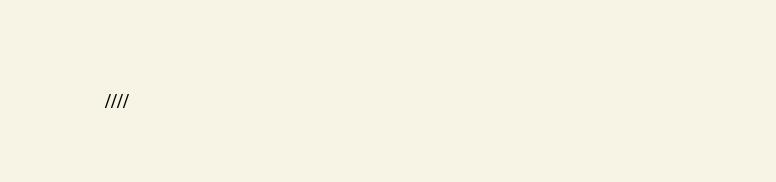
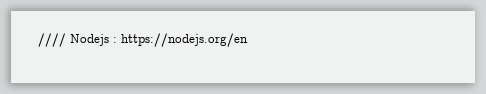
(130, 101) none -> [70,33,248,47] Nodejs : https://nodejs.org/en

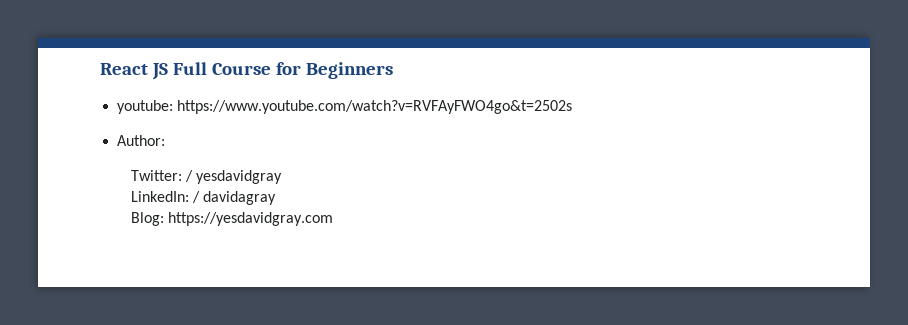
[38,33,248,47] //// Nodejs : https://nodejs.org/en -> [100,62,393,80] [117,100,573,114] [117,135,166,146] [130,170,283,184] [130,191,277,205] [130,212,333,226] React JS Full Course for Beginners // youtube: https://www.youtube.com/watch?v=RVFAyFWO4go&t=2502s // Author: // Twitter: / yesdavidgray // LinkedIn: / davidagray // Blog: https://yesdavidgray.com

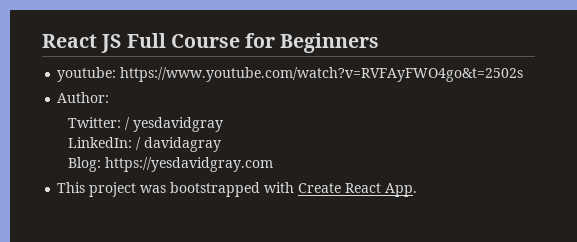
(333, 219) none -> [57,182,418,197] // This project was bootstrapped with Create React App.

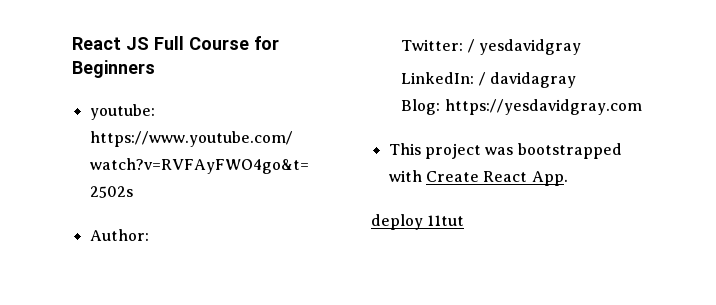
(418, 190) none -> [371,214,465,230] // deploy 11tut

